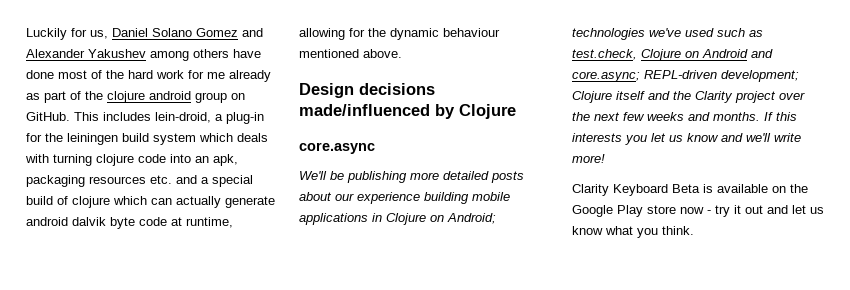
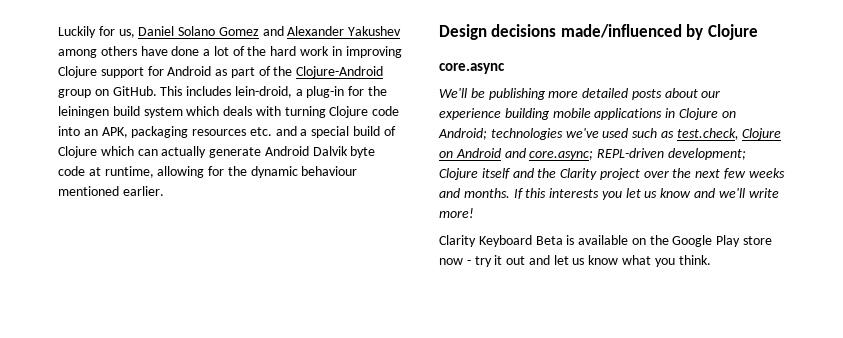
[58,70,87,79] most -> [203,46,229,56] a lot
[188,70,271,82] for me already -> [331,46,402,58] [58,66,212,78] in improving Clojure support for Android
[107,91,191,103] clojure android -> [296,66,384,78] Clojure-Android
[96,154,134,166] clojure -> [329,106,369,118] Clojure
[213,154,238,166] apk, -> [101,127,128,138] APK,
[72,196,110,208] clojure -> [58,146,97,158] Clojure
[26,217,106,226] android dalvik -> [264,146,348,156] Android Dalvik
[363,49,402,58] above. -> [122,186,164,196] earlier.

